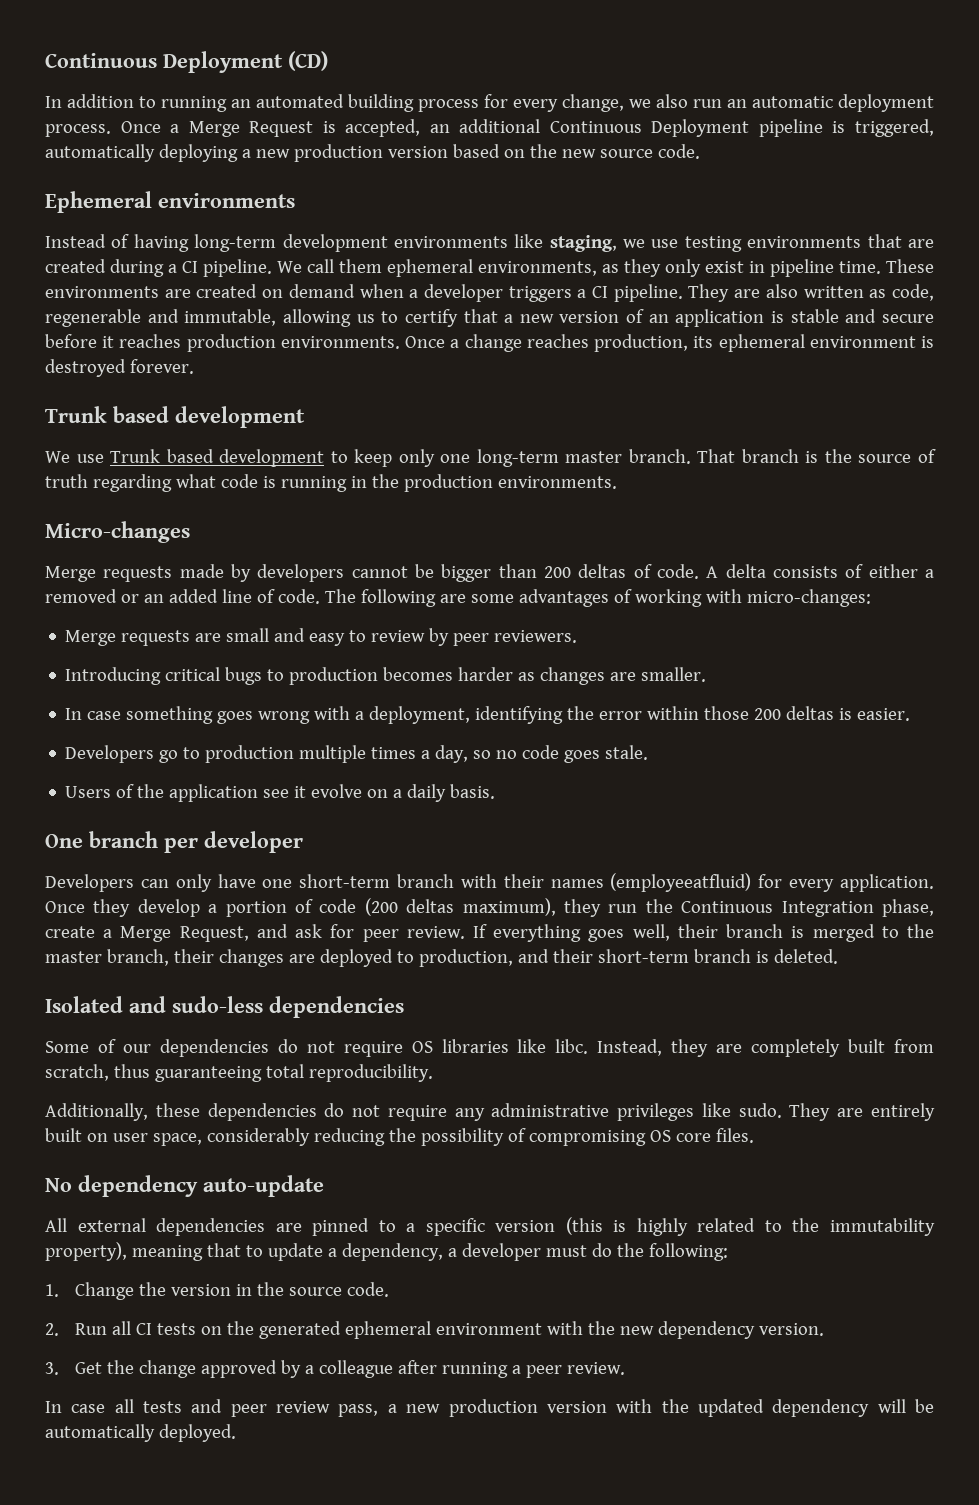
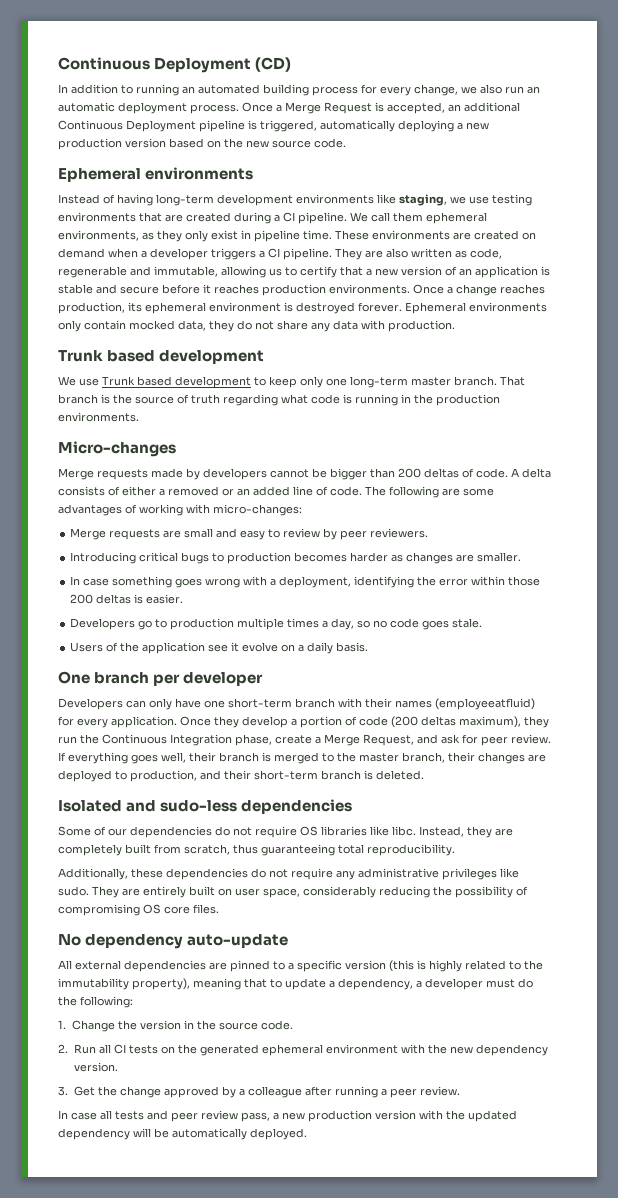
(194, 366) none -> [405,302,547,314] [58,320,455,332] Ephemeral environments only contain mocked data, they do not share any data with production.

